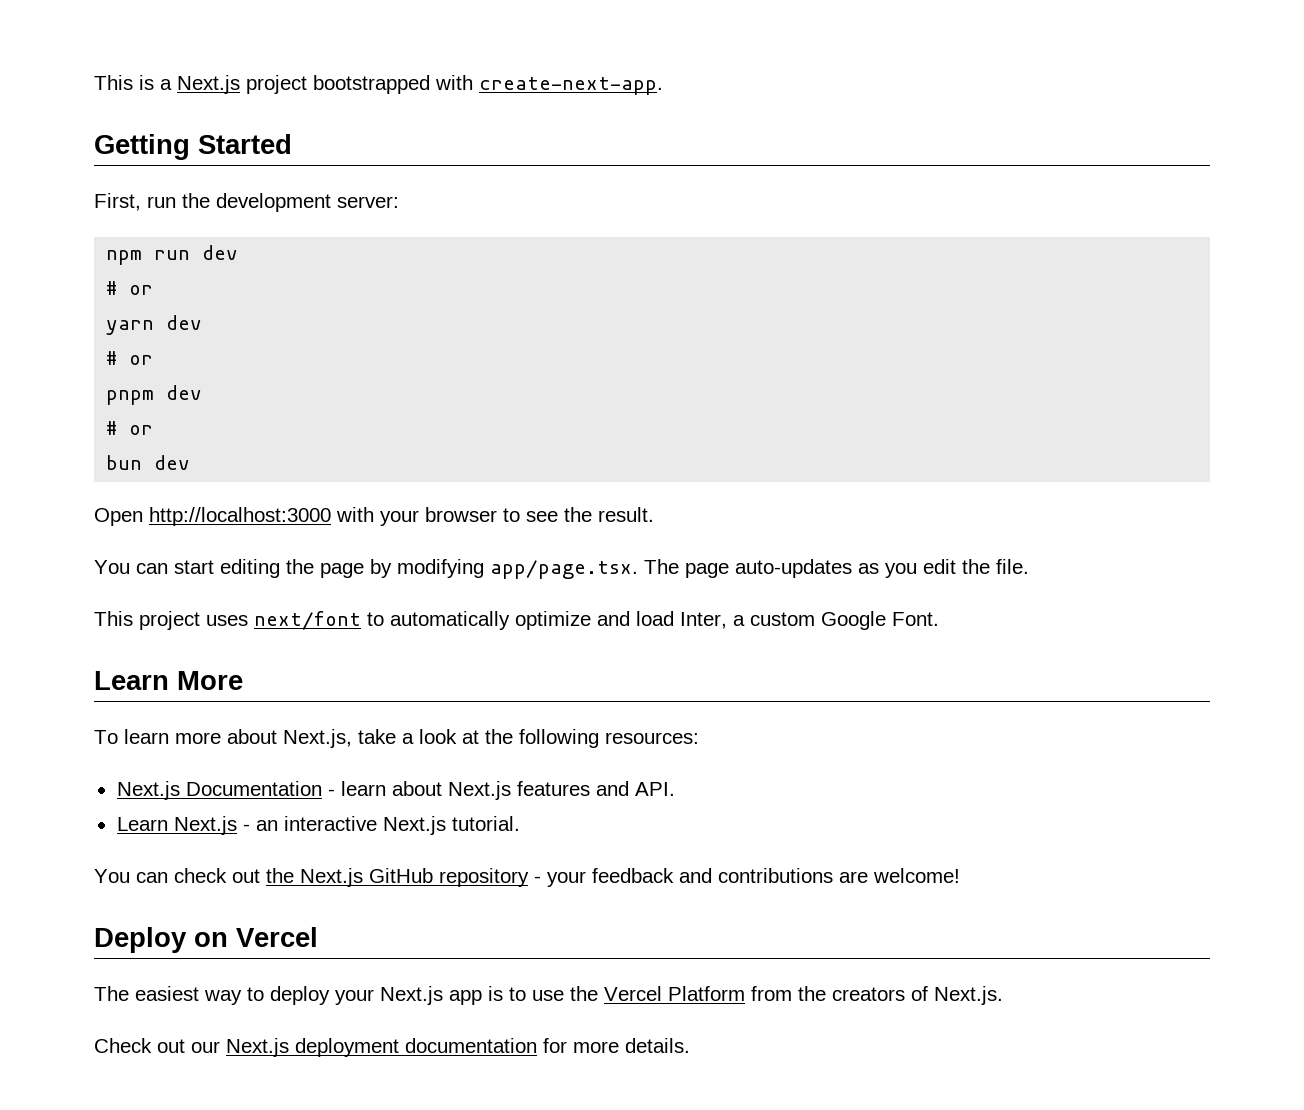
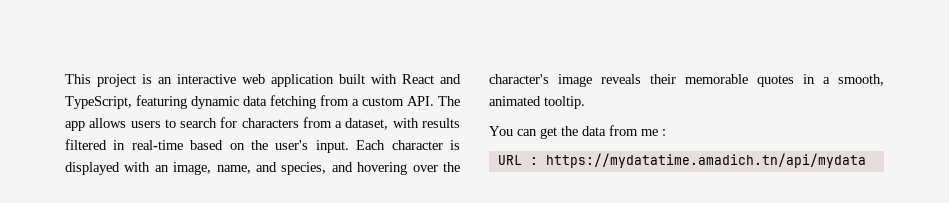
[94,75,663,95] [94,134,292,160] [94,193,399,212] [106,245,239,265] [106,281,154,295] [106,315,203,335] [106,351,154,365] [106,385,203,405] [106,421,154,435] [106,455,191,470] [94,507,654,526] [94,559,1029,579] [94,611,939,630] [94,671,243,690] [94,729,699,748] [116,781,675,800] [116,816,520,835] [94,868,960,887] [94,927,318,953] [94,986,1003,1005] [94,1038,690,1057] This is a Next.js project bootstrapped with create-next-app. // Getting Started // First, run the development server: // npm run dev // # or // yarn dev // # or // pnpm dev // # or // bun dev // Open http://localhost:3000 with your browser to see the result. // You can start editing the page by modifying app/page.tsx. The page auto-updates as you edit the file. // This project uses next/font to automatically optimize and load Inter, a custom Google Font. // Learn More // To learn more about Next.js, take a look at the following resources: // Next.js Documentation - learn about Next.js features and API. // Learn Next.js - an interactive Next.js tutorial. // You can check out the Next.js GitHub repository - your feedback and contributions are welcome! // Deploy on Vercel // The easiest way to deploy your Next.js app is to use the Vercel Platform from the creators of Next.js. // Check out our Next.js deployment documentation for more details. -> [65,74,461,87] [65,95,460,109] [65,117,460,131] [65,139,460,153] [65,162,460,175] [489,74,884,87] [489,96,585,109] [489,125,666,139] [497,153,866,168] This project is an interactive web application built with React and TypeScript, featuring dynamic data fetching from a custom API. The app allows users to search for characters from a dataset, with results filtered in real-time based on the user's input. Each character is displayed with an image, name, and species, and hovering over the character's image reveals their memorable quotes in a smooth, animated tooltip. // You can get the data from me : // URL : https://mydatatime.amadich.tn/api/mydata

